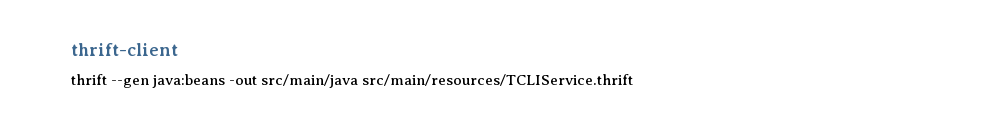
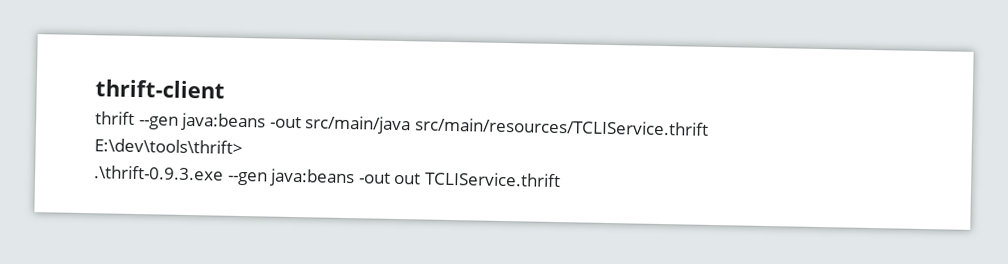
(634, 80) none -> [94,138,243,155] [94,165,561,188] // E:\dev\tools\thrift> // .\thrift-0.9.3.exe --gen java:beans -out out TCLIService.thrift

